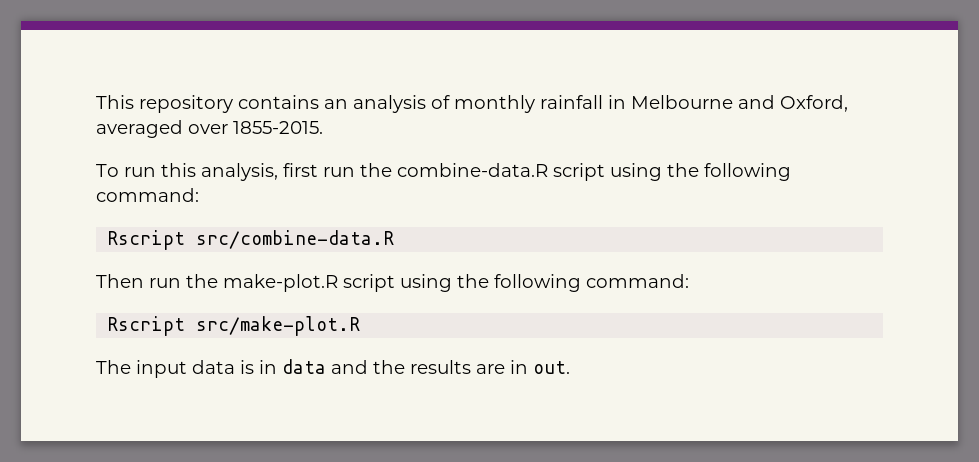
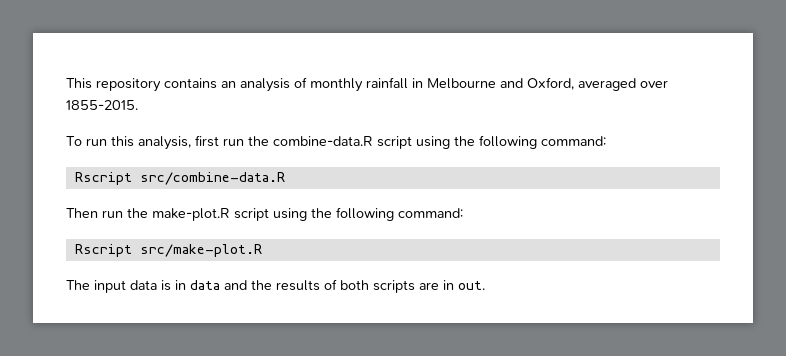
(471, 367) none -> [324,279,415,293] of both scripts

